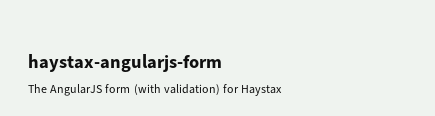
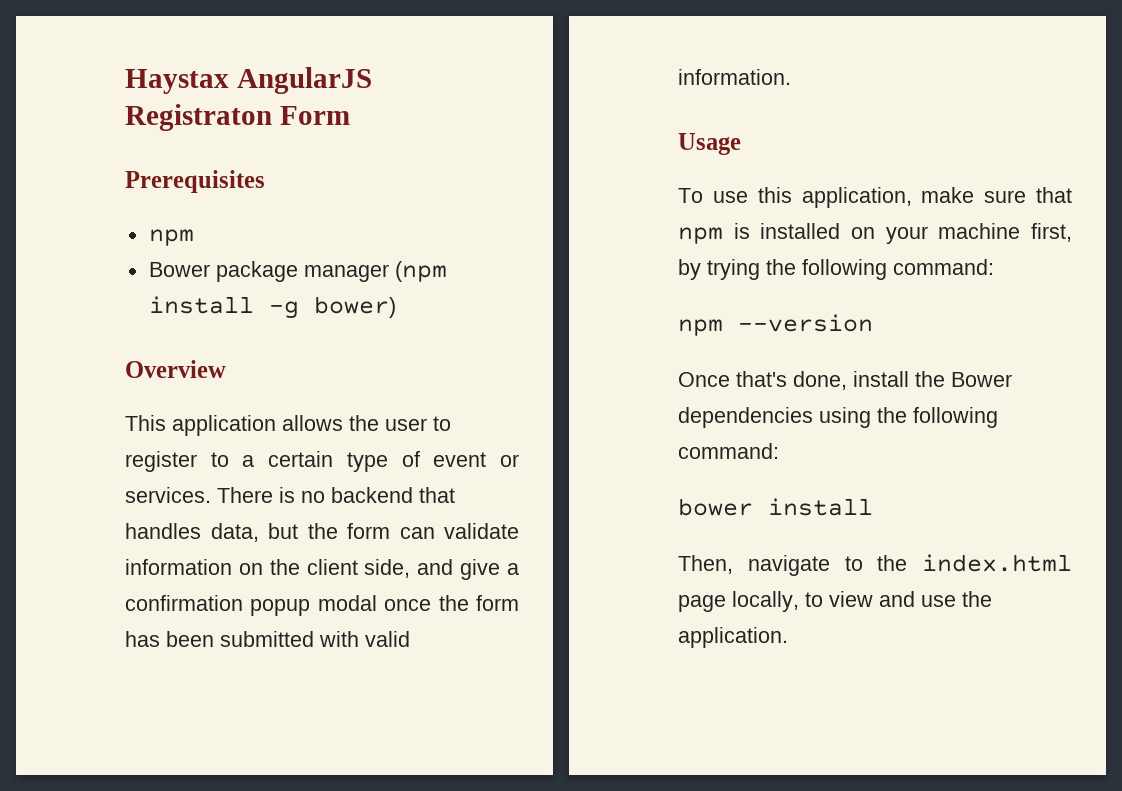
[28,54,222,72] [28,84,283,96] haystax-angularjs-form // The AngularJS form (with validation) for Haystax -> [125,67,372,94] [125,104,350,131] [125,170,265,193] [148,229,194,246] [148,261,447,282] [148,296,396,319] [125,360,226,378] [125,415,451,436] [125,451,519,472] [125,487,455,503] [125,523,519,542] [125,559,519,580] [125,595,519,616] [125,631,410,647] [678,69,791,85] [678,133,741,155] [678,187,1072,208] [678,223,1072,244] [678,259,994,280] [678,314,873,336] [678,371,1012,390] [678,407,998,428] [678,443,779,459] [678,498,873,516] [678,554,1072,576] [678,591,992,612] [678,627,788,648] Haystax AngularJS Registraton Form // Prerequisites // npm // Bower package manager (npm install -g bower) // Overview // This application allows the user to register to a certain type of event or services. There is no backend that handles data, but the form can validate information on the client side, and give a confirmation popup modal once the form has been submitted with valid information. // Usage // To use this application, make sure that npm is installed on your machine first, by trying the following command: // npm --version // Once that's done, install the Bower dependencies using the following command: // bower install // Then, navigate to the index.html page locally, to view and use the application.

